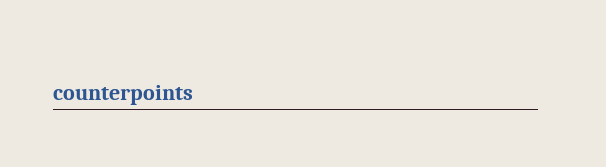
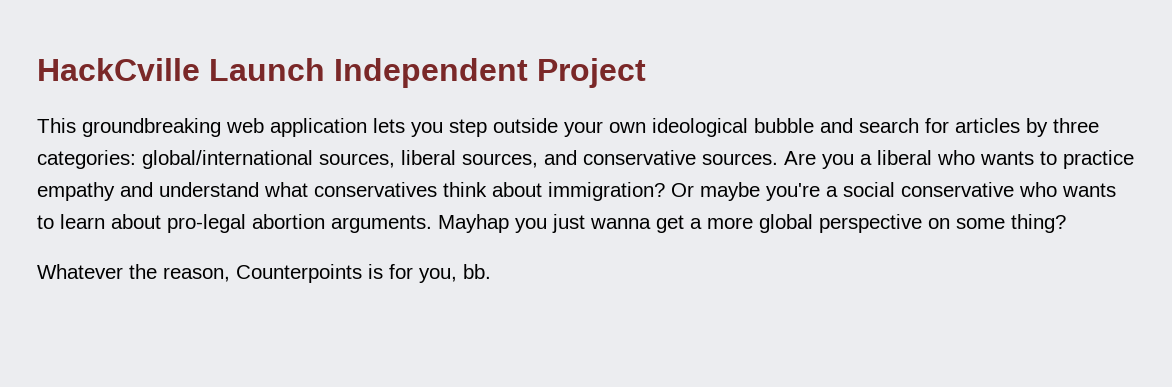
[53,85,193,105] counterpoints -> [37,58,646,88] [37,118,1099,137] [37,150,1134,169] [37,182,1116,201] [37,214,1066,233] [37,264,491,283] HackCville Launch Independent Project // This groundbreaking web application lets you step outside your own ideological bubble and search for articles by three categories: global/international sources, liberal sources, and conservative sources. Are you a liberal who wants to practice empathy and understand what conservatives think about immigration? Or maybe you're a social conservative who wants to learn about pro-legal abortion arguments. Mayhap you just wanna get a more global perspective on some thing? // Whatever the reason, Counterpoints is for you, bb.

